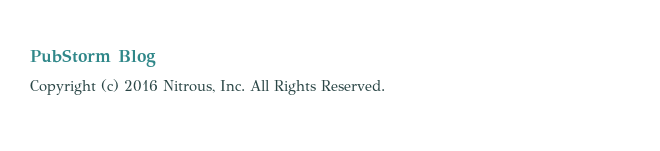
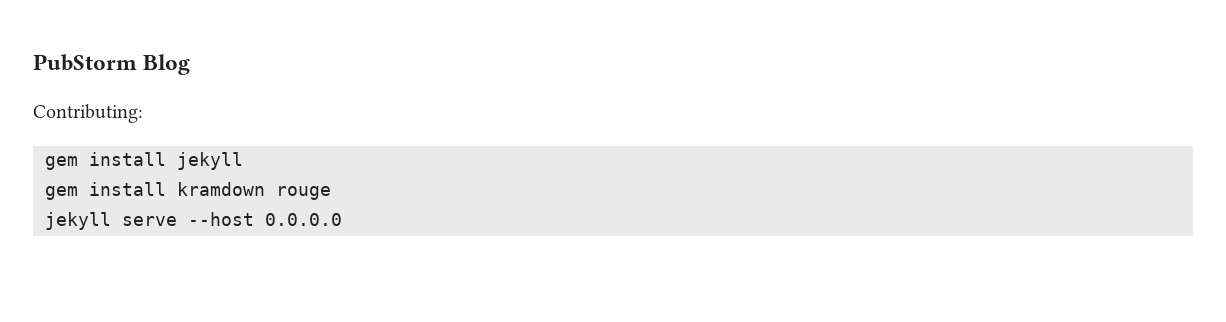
[30,79,385,95] Copyright (c) 2016 Nitrous, Inc. All Rights Reserved. -> [33,104,143,123] [45,152,243,170] [45,182,331,200] [45,212,342,230] Contributing: // gem install jekyll // gem install kramdown rouge // jekyll serve --host 0.0.0.0

